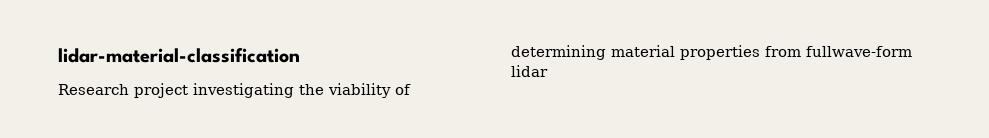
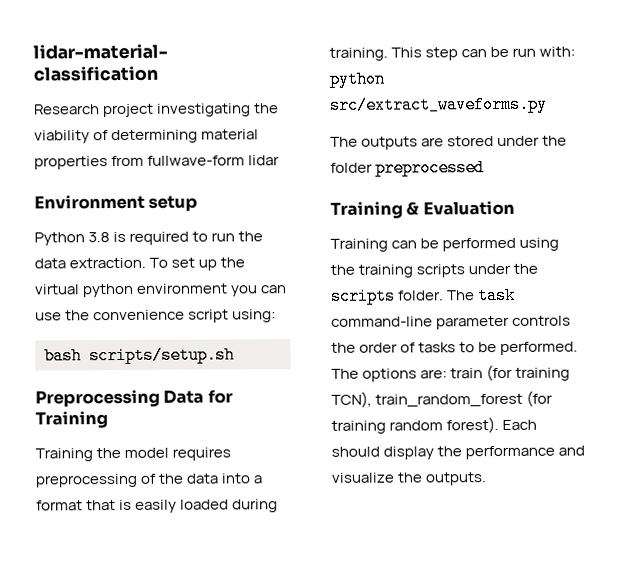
(548, 71) none -> [34,194,199,212] [34,231,264,246] [34,257,246,271] [34,283,288,298] [35,309,277,323] [44,346,235,365] [35,389,233,408] [35,411,108,429] [35,447,232,462] [35,473,264,488] [36,499,279,513] [329,46,576,61] [329,70,385,88] [330,95,548,114] [330,135,568,150] [330,159,486,177] [330,200,515,219] [330,237,560,252] [330,263,539,278] [331,286,517,305] [331,315,572,330] [331,341,579,356] [331,364,571,382] [331,390,554,408] [331,417,538,434] [331,445,586,460] [331,472,488,486] // Environment setup // Python 3.8 is required to run the data extraction. To set up the virtual python environment you can use the convenience script using: // bash scripts/setup.sh // Preprocessing Data for Training // Training the model requires preprocessing of the data into a format that is easily loaded during training. This step can be run with: python src/extract_waveforms.py // The outputs are stored under the folder preprocessed // Training & Evaluation // Training can be performed using the training scripts under the scripts folder. The task command-line parameter controls the order of tasks to be performed. The options are: train (for training TCN), train_random_forest (for training random forest). Each should display the performance and visualize the outputs.

